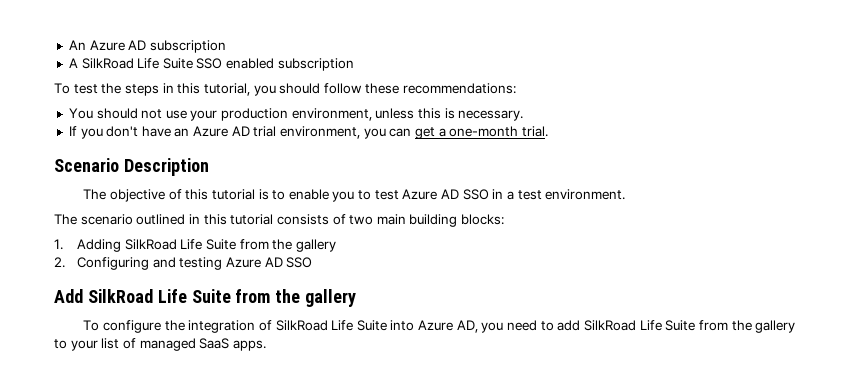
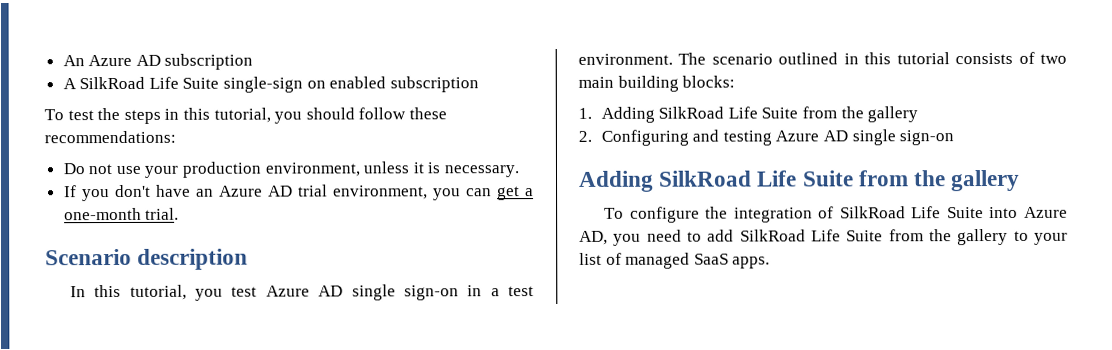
[196,58,223,69] SSO -> [223,76,326,93] single-sign on
[68,108,138,119] You should -> [62,163,85,175] Do
[418,108,442,119] this -> [412,162,424,174] it
[123,158,209,176] [83,189,372,202] Description // The objective of this tutorial is to enable you to -> [137,248,249,270] [70,284,224,301] description // In this tutorial, you
[462,189,489,200] SSO -> [351,284,459,301] single sign-on
(626, 194) // -> (673, 59) none
[286,257,313,268] [54,289,83,303] SSO // Add -> [851,129,955,146] [578,170,654,192] single sign-on // Adding

